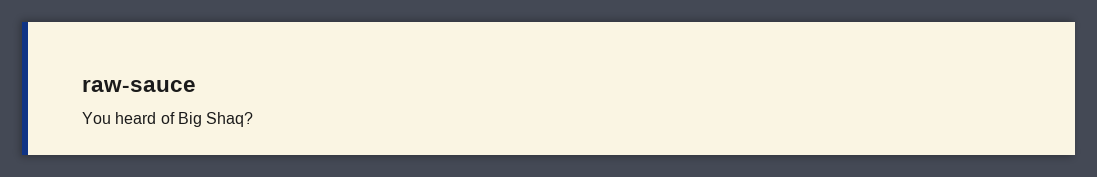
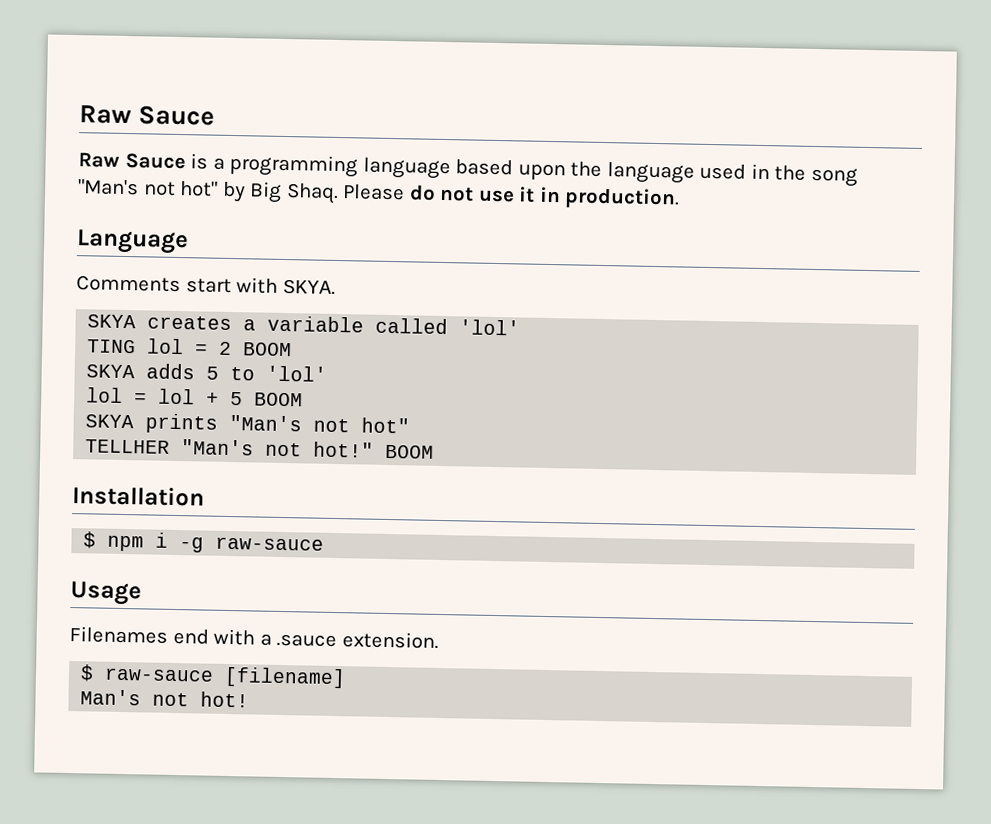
[82,80,196,92] [82,112,254,127] raw-sauce // You heard of Big Shaq? -> [79,105,216,126] [78,152,858,187] [78,179,681,210] [76,229,189,255] [76,275,336,295] [87,314,521,336] [87,338,293,357] [86,363,328,382] [86,387,304,407] [85,413,411,434] [85,439,435,459] [72,485,205,507] [83,531,325,553] [70,581,142,606] [69,626,439,649] [80,664,347,689] [80,689,250,708] Raw Sauce // Raw Sauce is a programming language based upon the language used in the song "Man's not hot" by Big Shaq. Please do not use it in production. // Language // Comments start with SKYA. // SKYA creates a variable called 'lol' // TING lol = 2 BOOM // SKYA adds 5 to 'lol' // lol = lol + 5 BOOM // SKYA prints "Man's not hot" // TELLHER "Man's not hot!" BOOM // Installation // $ npm i -g raw-sauce // Usage // Filenames end with a .sauce extension. // $ raw-sauce [filename] // Man's not hot!

